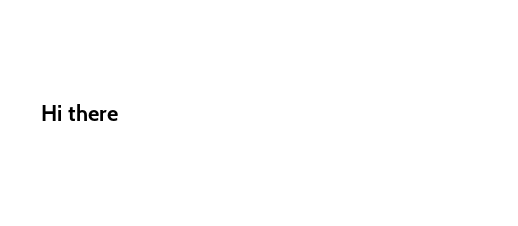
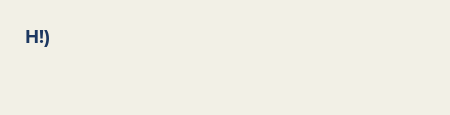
[41,104,118,121] Hi there -> [25,30,50,47] H!)

